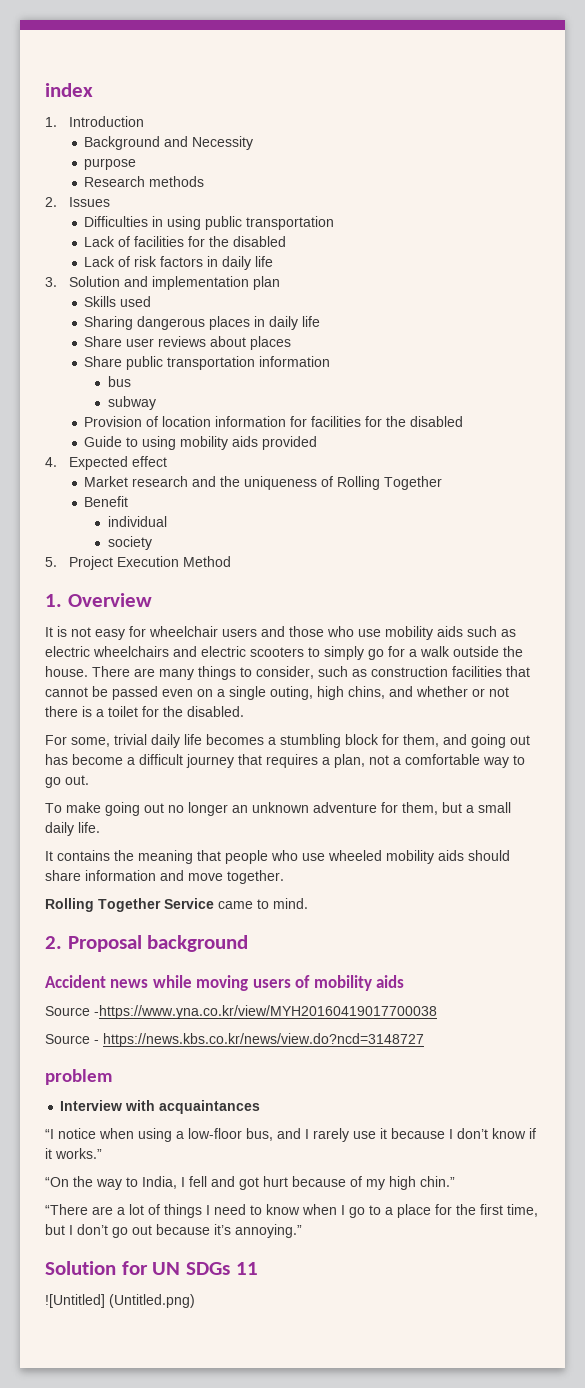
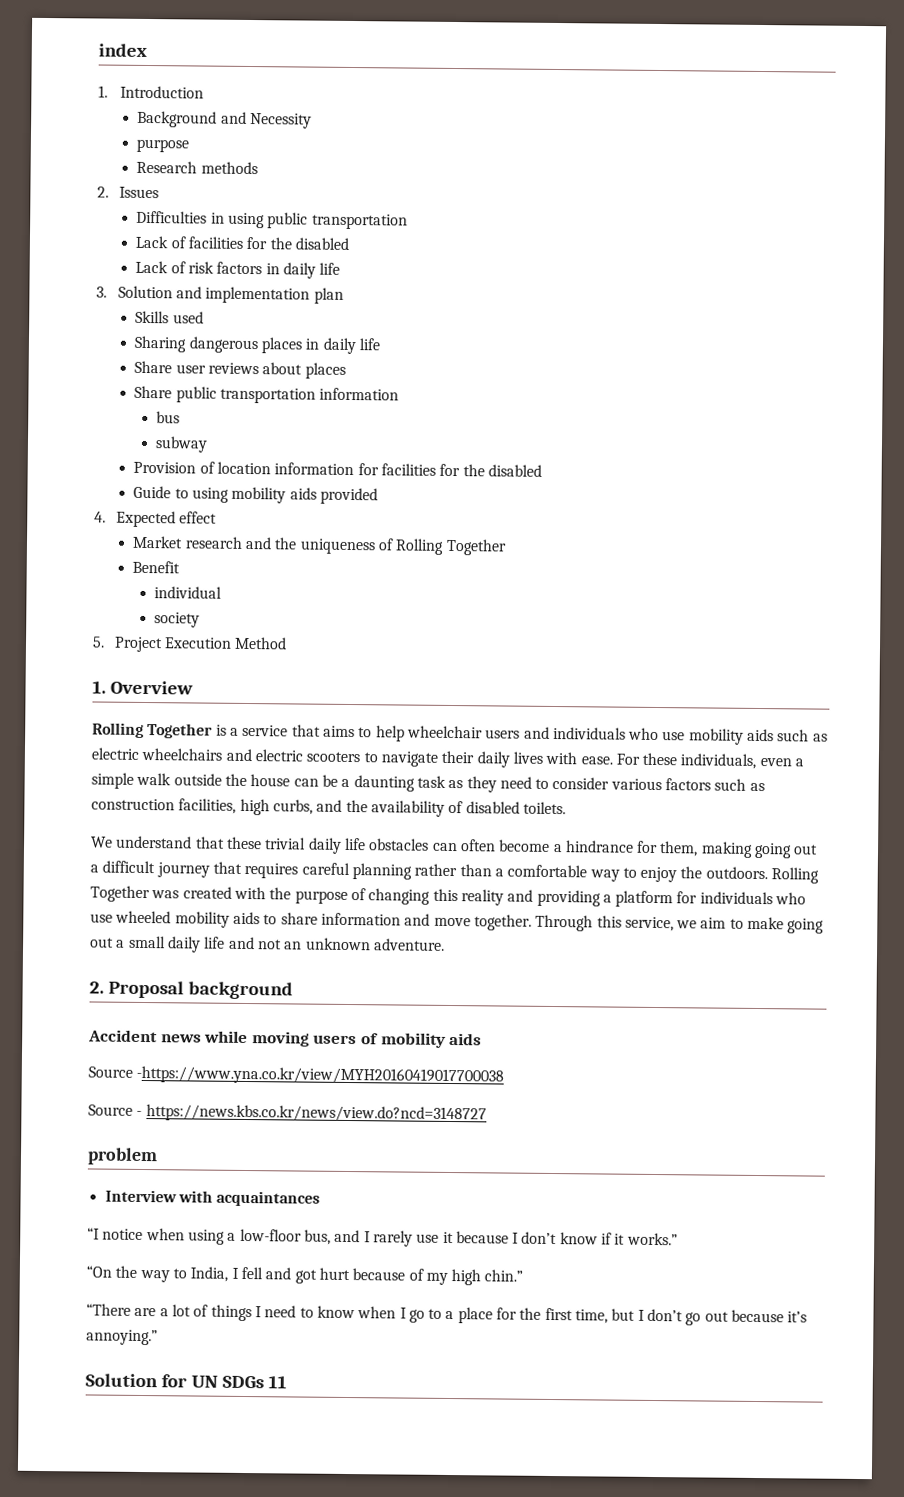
[45,626,146,640] It is not easy for -> [92,722,405,742] Rolling Together is a service that aims to help
[289,626,324,637] those -> [552,726,626,740] individuals
[324,646,523,660] [45,666,530,680] [45,686,509,700] [45,706,244,717] [45,734,530,748] [45,754,123,765] simply go for a walk outside the house. There are many things to consider, such as construction facilities that cannot be passed even on a single outing, high chins, and whether or not there is a toilet for the disabled. // For some, trivial daily life becomes a stumbling block for them, and going out has become -> [380,750,805,769] [91,772,765,793] [91,798,566,817] [91,835,819,859] navigate their daily lives with ease. For these individuals, even a simple walk outside the house can be a daunting task as they need to consider various factors such as construction facilities, high curbs, and the availability of disabled toilets. // We understand that these trivial daily life obstacles can often become a hindrance for them, making going out
[322,754,525,768] [45,775,89,788] [45,802,511,816] [45,822,100,836] [45,850,268,864] a plan, not a comfortable way to go out. // To make going out no longer an unknown adventure for them, but a small daily life. // It contains the meaning that people -> [301,862,820,884] [90,885,773,908] careful planning rather than a comfortable way to enjoy the outdoors. Rolling Together was created with the purpose of changing this reality and providing a platform for individuals
[468,850,510,861] should -> [263,914,278,925] to
[45,898,308,912] // Rolling Together Service came to mind. -> [535,914,825,934] [90,935,445,953] Through this service, we aim to make going out a small daily life and not an unknown adventure.
[45,1294,195,1308] // ![Untitled] (Untitled.png) -> (287, 1382) none

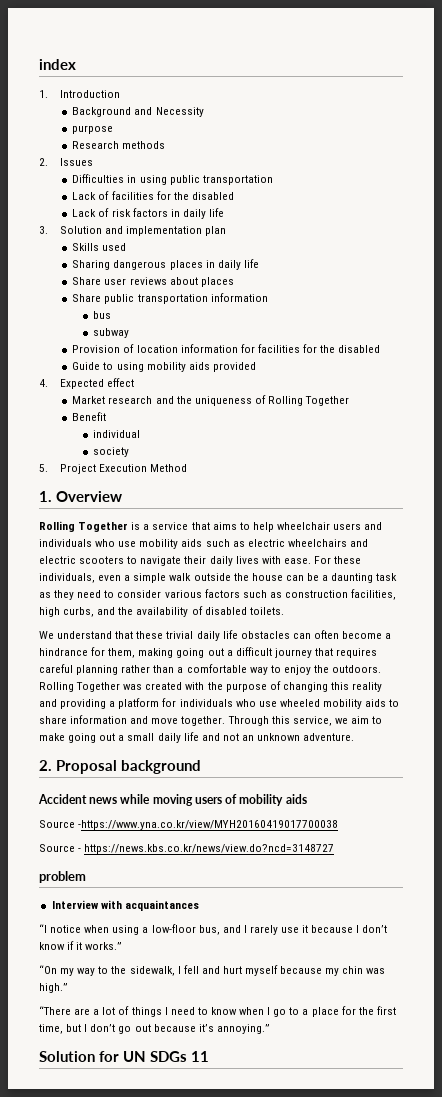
[115,1265,229,1283] the way to India, -> [60,966,175,976] my way to the sidewalk,
[294,1267,524,1286] got hurt because of my high chin.” -> [222,965,386,976] [39,983,68,993] hurt myself because my chin was high.”

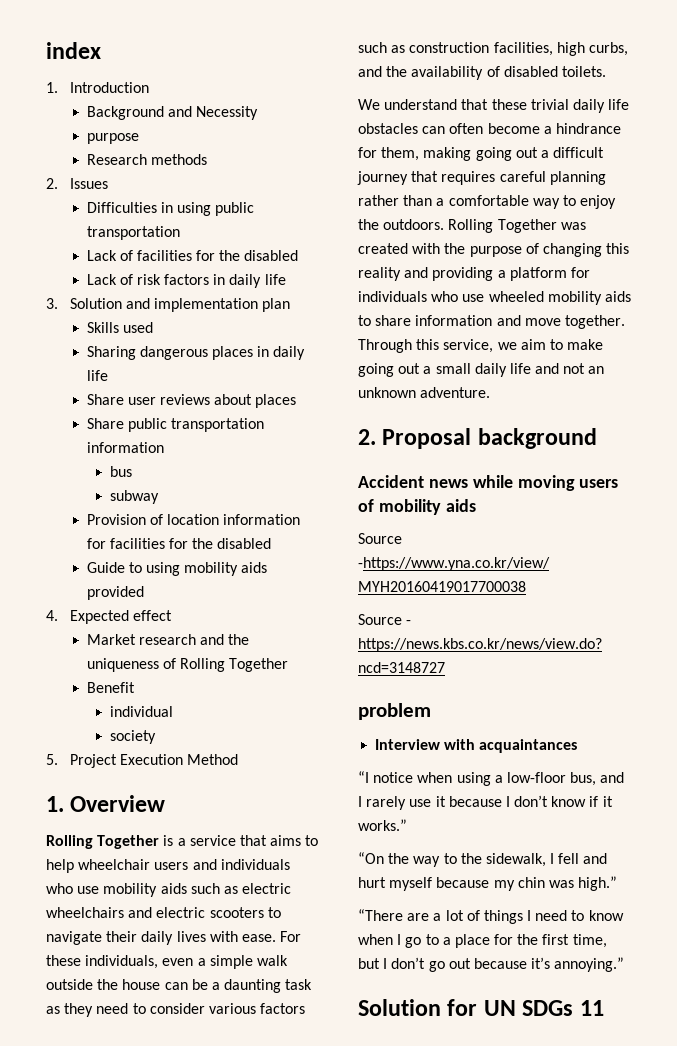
[60,968,75,976] my -> [388,853,410,864] the

